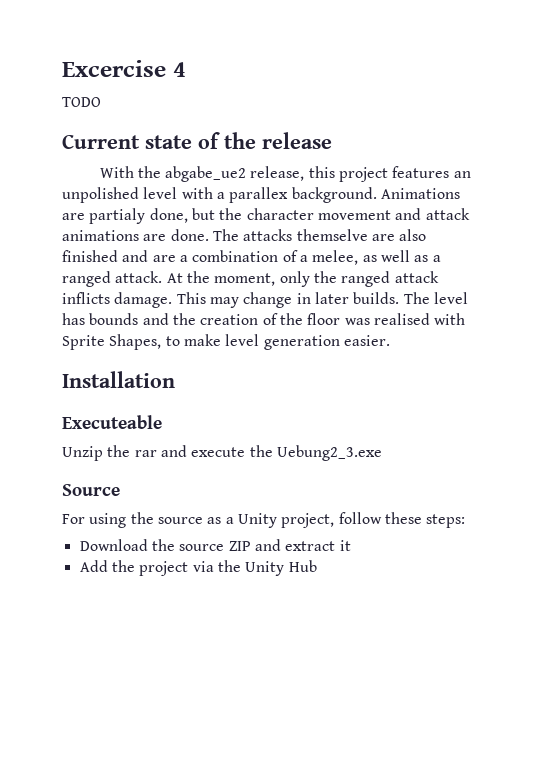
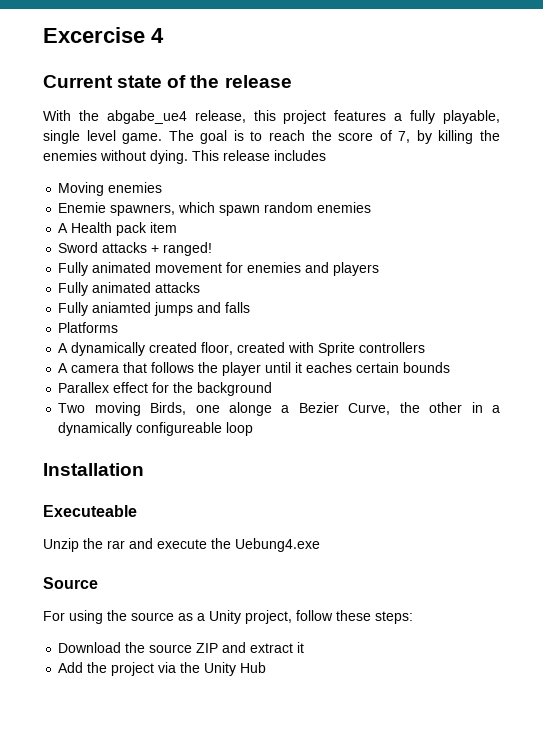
[62,97,101,107] // TODO -> (164, 35) none
[165,166,247,182] abgabe_ue2 -> [106,110,187,124] abgabe_ue4
[453,171,471,178] [62,187,460,203] [62,208,470,224] [62,229,427,241] [62,250,441,265] [62,271,439,287] [62,292,468,308] [62,313,466,325] [62,334,390,350] an unpolished level with a parallex background. Animations are partialy done, but the character movement and attack animations are done. The attacks themselve are also finished and are a combination of a melee, as well as a ranged attack. At the moment, only the ranged attack inflicts damage. This may change in later builds. The level has bounds and the creation of the floor was realised with Sprite Shapes, to make level generation easier. -> [394,110,501,124] [43,130,500,144] [43,150,326,164] [58,182,163,196] [58,202,372,216] [58,222,178,236] [58,242,213,256] [58,262,380,276] [58,282,201,296] [58,302,251,316] [58,322,119,333] [58,342,426,356] [58,362,451,376] [58,382,273,396] [58,402,501,416] [58,422,254,436] a fully playable, single level game. The goal is to reach the score of 7, by killing the enemies without dying. This release includes // Moving enemies // Enemie spawners, which spawn random enemies // A Health pack item // Sword attacks + ranged! // Fully animated movement for enemies and players // Fully animated attacks // Fully aniamted jumps and falls // Platforms // A dynamically created floor, created with Sprite controllers // A camera that follows the player until it eaches certain bounds // Parallex effect for the background // Two moving Birds, one alonge a Bezier Curve, the other in a dynamically configureable loop
[276,445,382,461] Uebung2_3.exe -> [235,538,320,552] Uebung4.exe

